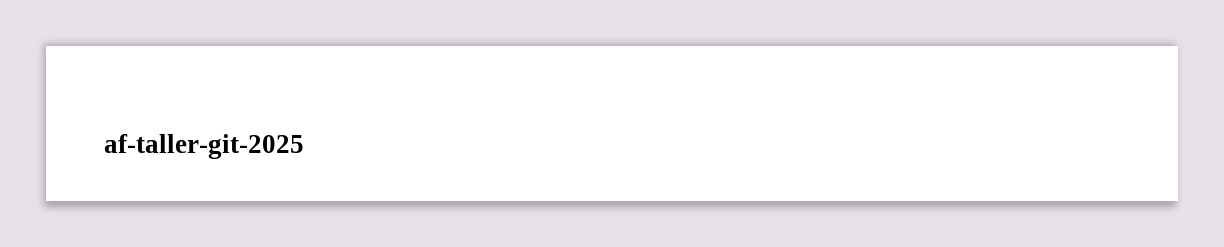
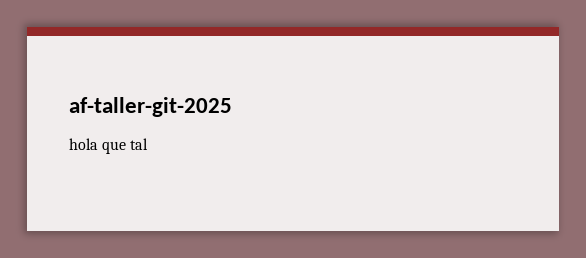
(304, 146) none -> [69,138,149,154] // hola que tal

